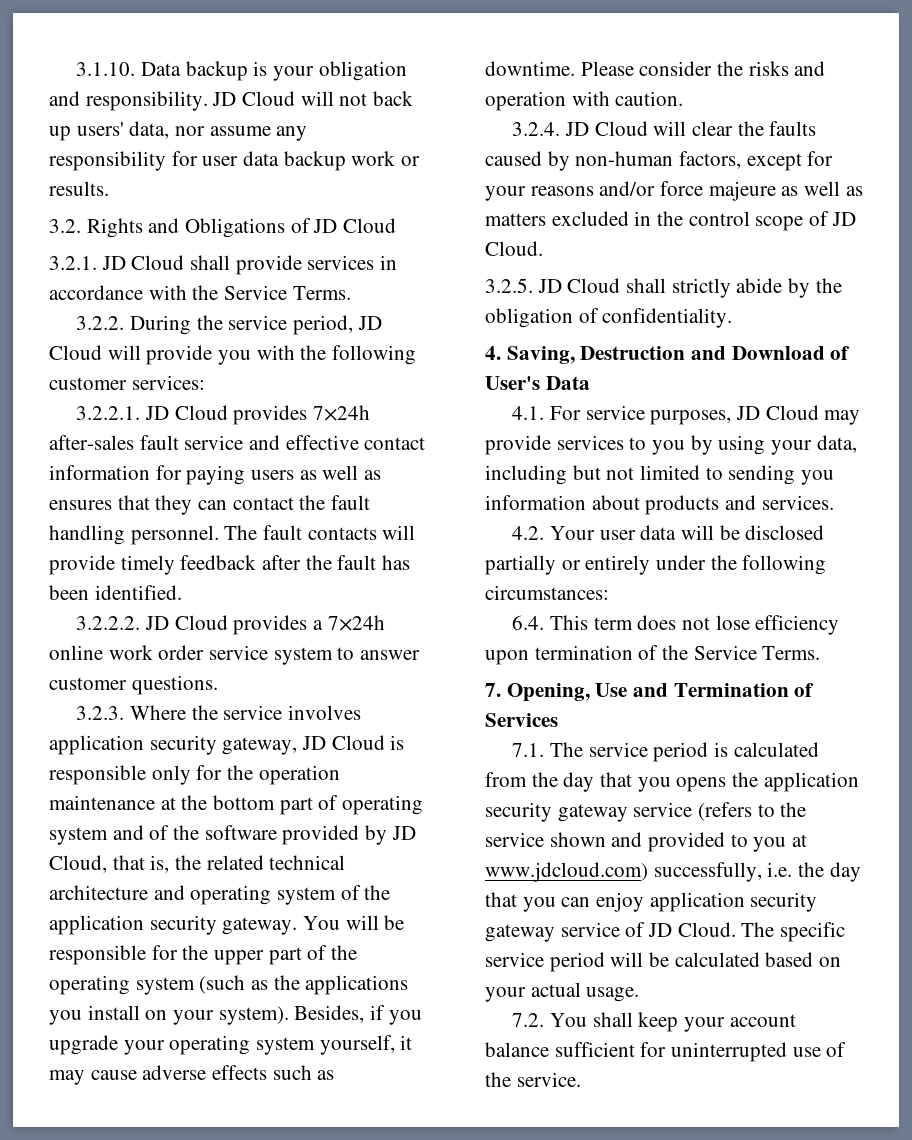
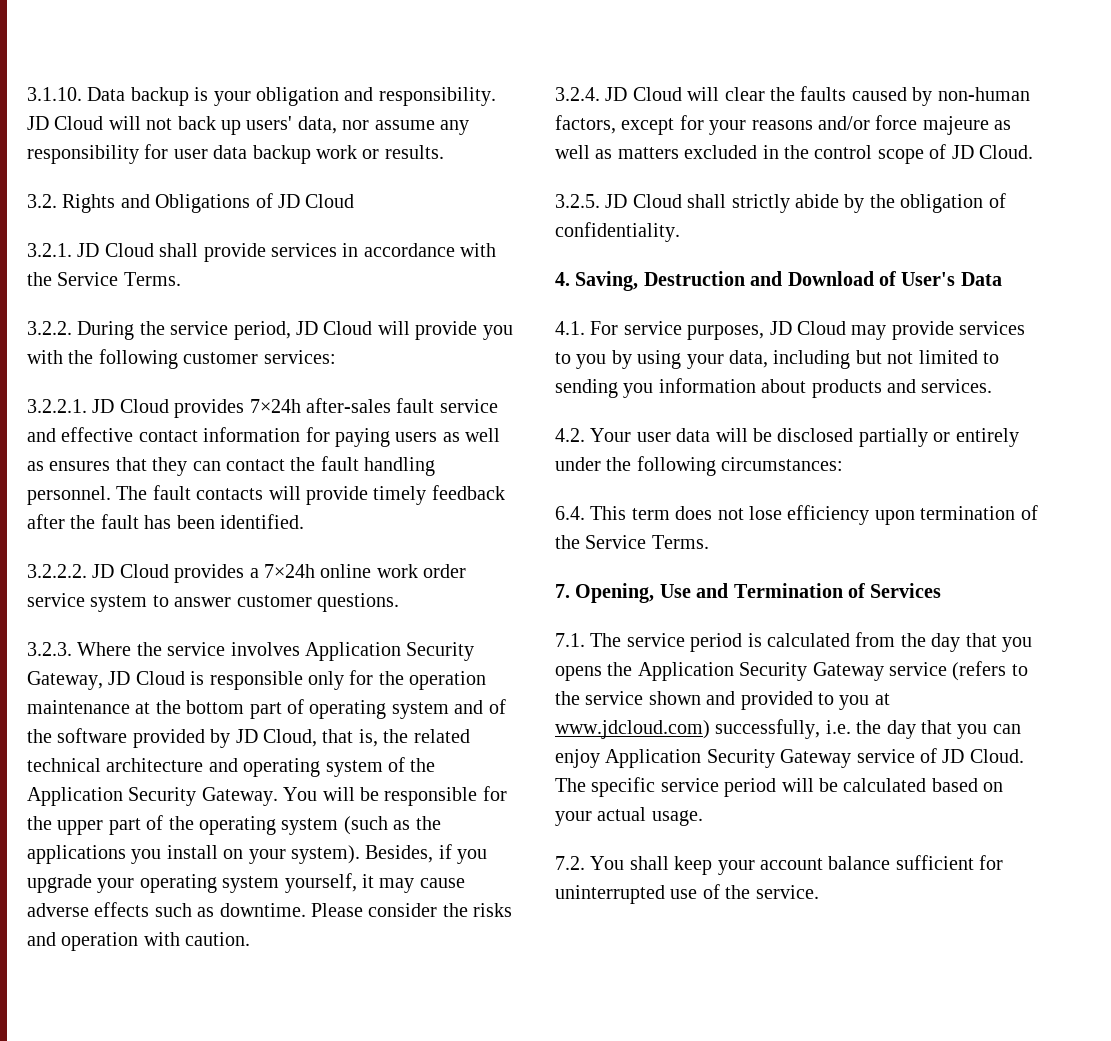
[49,735,298,755] application security gateway, -> [305,642,475,661] [27,671,103,690] Application Security Gateway,
[49,915,298,935] application security gateway. -> [27,787,278,806] Application Security Gateway.
[763,772,859,792] [485,802,628,822] application security gateway -> [637,662,884,681] Application Security Gateway
[649,892,818,912] [485,924,555,942] application security gateway -> [605,749,852,768] Application Security Gateway

